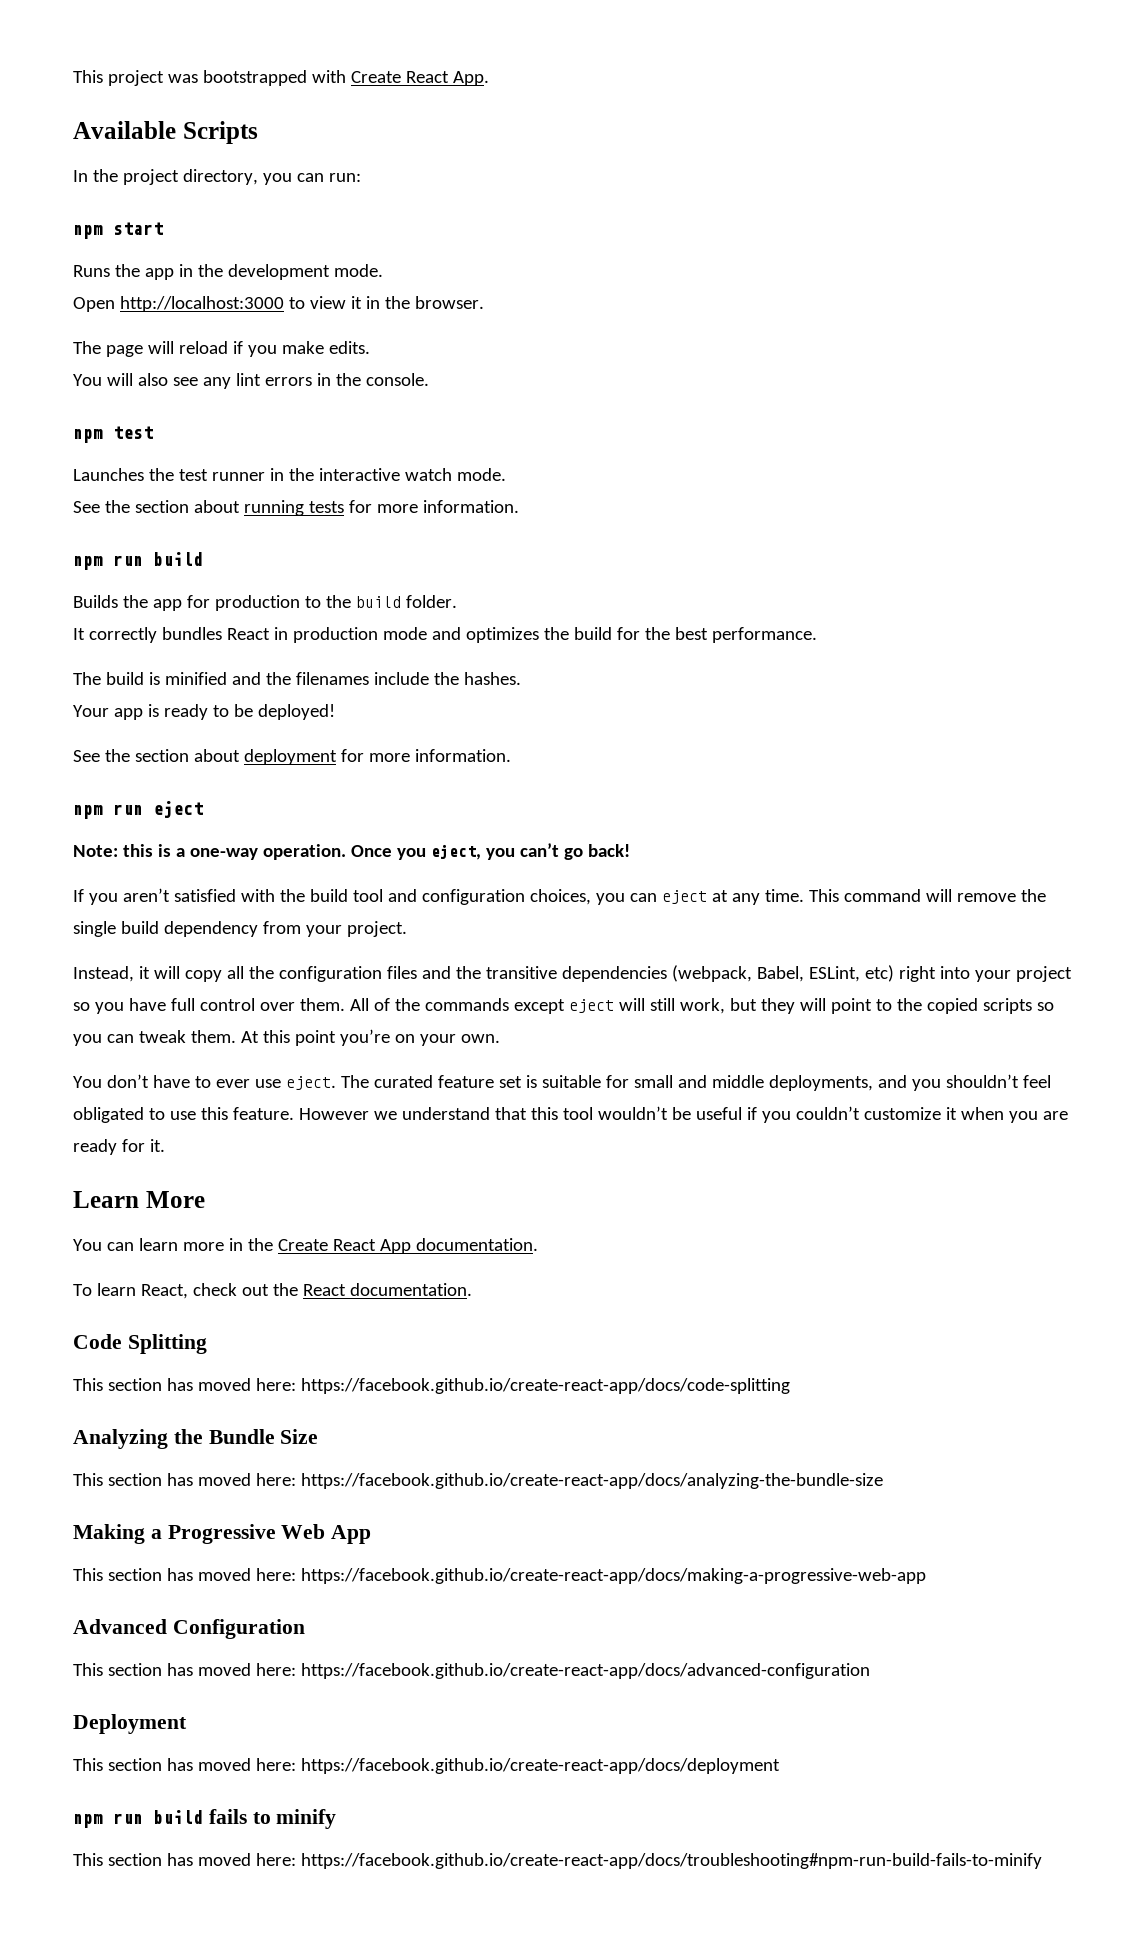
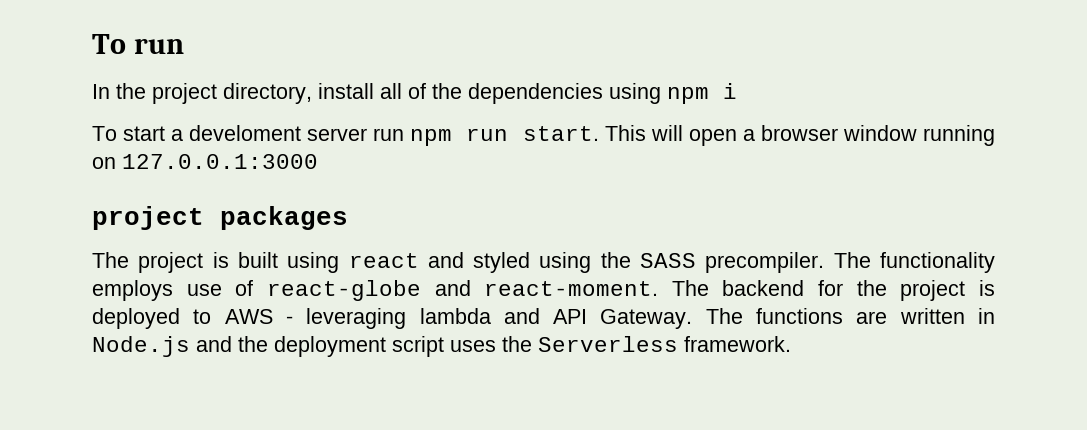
[73,70,489,86] [73,121,258,144] [73,169,361,185] [73,222,163,239] [73,264,383,280] [73,296,484,312] [73,341,370,357] [73,373,429,389] [73,426,153,443] [73,468,506,481] [73,500,519,516] [73,552,203,570] [73,595,457,611] [73,627,817,643] [73,672,521,685] [73,704,335,720] [73,749,511,765] [73,801,203,819] [73,843,630,860] [73,888,1046,905] [73,921,407,937] [73,965,1072,982] [73,998,1054,1014] [73,1029,500,1046] [73,1074,1051,1091] [73,1106,1068,1123] [73,1139,165,1155] [73,1191,205,1208] [73,1238,538,1254] [73,1283,472,1299] [73,1334,207,1354] [73,1378,790,1394] [73,1429,319,1449] [73,1473,883,1489] [73,1524,372,1544] [73,1568,926,1584] [73,1619,305,1639] [73,1663,870,1679] [73,1714,187,1734] [73,1758,780,1774] [73,1809,337,1829] [73,1853,1042,1869] This project was bootstrapped with Create React App. // Available Scripts // In the project directory, you can run: // npm start // Runs the app in the development mode. // Open http://localhost:3000 to view it in the browser. // The page will reload if you make edits. // You will also see any lint errors in the console. // npm test // Launches the test runner in the interactive watch mode. // See the section about running tests for more information. // npm run build // Builds the app for production to the build folder. // It correctly bundles React in production mode and optimizes the build for the best performance. // The build is minified and the filenames include the hashes. // Your app is ready to be deployed! // See the section about deployment for more information. // npm run eject // Note: this is a one-way operation. Once you eject, you can’t go back! // If you aren’t satisfied with the build tool and configuration choices, you can eject at any time. This command will remove the single build dependency from your project. // Instead, it will copy all the configuration files and the transitive dependencies (webpack, Babel, ESLint, etc) right into your project so you have full control over them. All of the commands except eject will still work, but they will point to the copied scripts so you can tweak them. At this point you’re on your own. // You don’t have to ever use eject. The curated feature set is suitable for small and middle deployments, and you shouldn’t feel obligated to use this feature. However we understand that this tool wouldn’t be useful if you couldn’t customize it when you are ready for it. // Learn More // You can learn more in the Create React App documentation. // To learn React, check out the React documentation. // Code Splitting // This section has moved here: https://facebook.github.io/create-react-app/docs/code-splitting // Analyzing the Bundle Size // This section has moved here: https://facebook.github.io/create-react-app/docs/analyzing-the-bundle-size // Making a Progressive Web App // This section has moved here: https://facebook.github.io/create-react-app/docs/making-a-progressive-web-app // Advanced Configuration // This section has moved here: https://facebook.github.io/create-react-app/docs/advanced-configuration // Deployment // This section has moved here: https://facebook.github.io/create-react-app/docs/deployment // npm run build fails to minify // This section has moved here: https://facebook.github.io/create-react-app/docs/troubleshooting#npm-run-build-fails-to-minify -> [92,34,184,54] [92,83,737,104] [92,125,996,146] [92,154,318,169] [92,206,348,230] [92,252,995,273] [92,280,995,301] [92,308,995,329] [92,336,791,357] To run // In the project directory, install all of the dependencies using npm i // To start a develoment server run npm run start. This will open a browser window running on 127.0.0.1:3000 // project packages // The project is built using react and styled using the SASS precompiler. The functionality employs use of react-globe and react-moment. The backend for the project is deployed to AWS - leveraging lambda and API Gateway. The functions are written in Node.js and the deployment script uses the Serverless framework.

